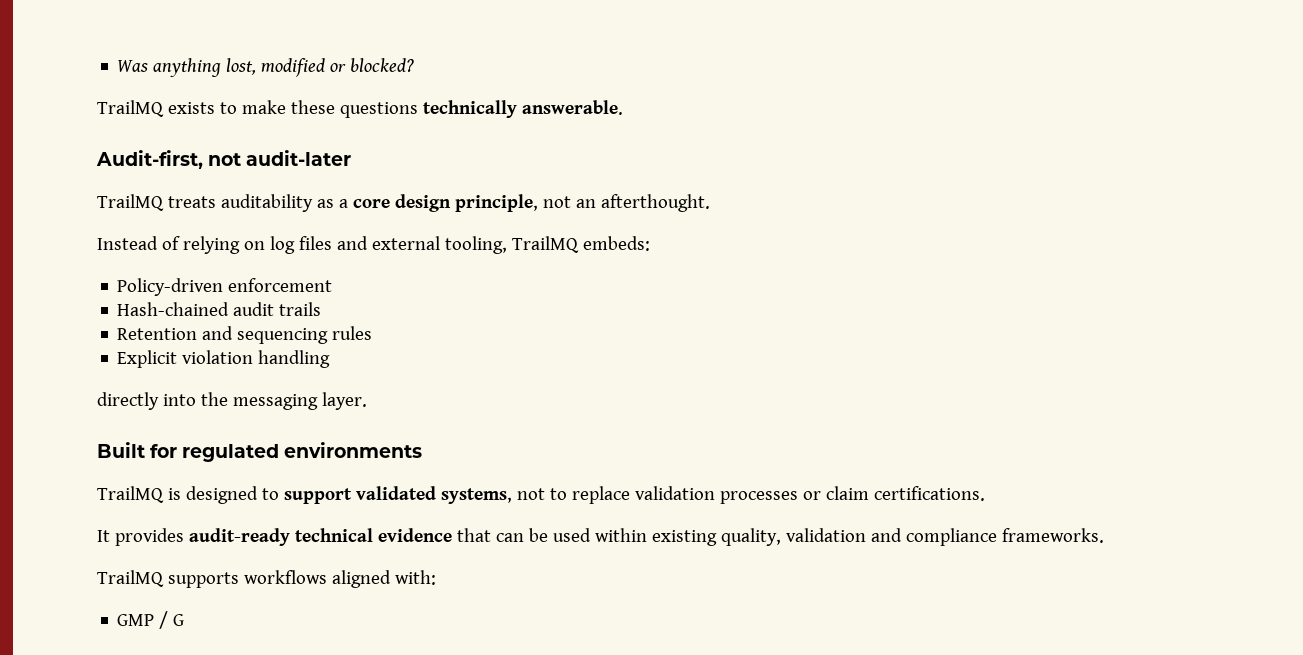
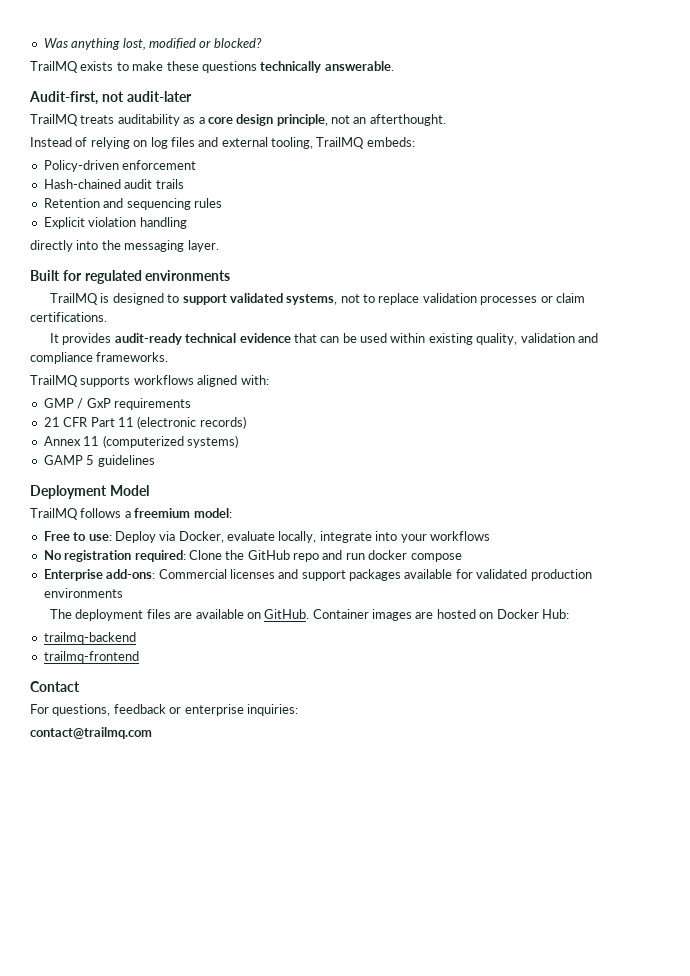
[173,614,185,626] G -> [86,398,191,410] [43,416,246,429] [43,435,238,448] [43,455,155,467] [30,485,149,499] [30,508,232,520] [43,531,490,543] [43,550,462,562] [43,569,592,581] [43,588,123,598] [50,609,569,621] [43,632,136,644] [43,651,139,663] [30,681,80,692] [30,704,298,716] [30,727,152,739] GxP requirements // 21 CFR Part 11 (electronic records) // Annex 11 (computerized systems) // GAMP 5 guidelines // Deployment Model // TrailMQ follows a freemium model: // Free to use: Deploy via Docker, evaluate locally, integrate into your workflows // No registration required: Clone the GitHub repo and run docker compose // Enterprise add-ons: Commercial licenses and support packages available for validated production environments // The deployment files are available on GitHub. Container images are hosted on Docker Hub: // trailmq-backend // trailmq-frontend // Contact // For questions, feedback or enterprise inquiries: // contact@trailmq.com

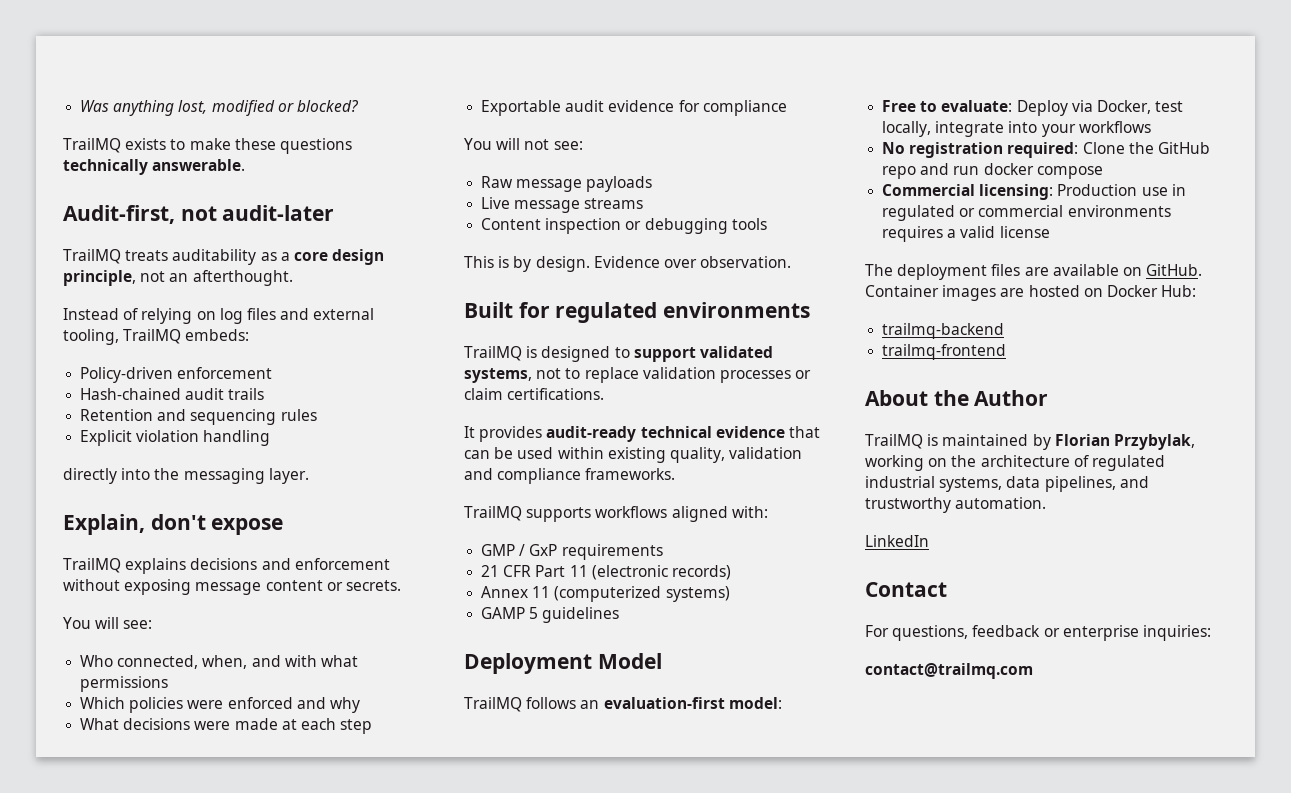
(219, 246) none -> [63,514,284,535] [63,558,390,574] [63,579,401,595] [63,617,153,629] [80,655,358,669] [80,676,169,692] [80,697,360,713] [80,718,373,734] [481,100,787,116] [464,138,583,150] [481,176,653,192] [481,197,644,213] [481,218,767,234] [464,256,792,272] // Explain, don't expose // TrailMQ explains decisions and enforcement without exposing message content or secrets. // You will see: // Who connected, when, and with what permissions // Which policies were enforced and why // What decisions were made at each step // Exportable audit evidence for compliance // You will not see: // Raw message payloads // Live message streams // Content inspection or debugging tools // This is by design. Evidence over observation.
[124,508,191,518] a freemium -> [580,697,725,709] an evaluation-first
[88,534,112,541] use: -> [941,100,1013,112] evaluate:
[227,531,275,541] evaluate -> [1155,101,1184,112] test
[43,569,592,581] [43,588,123,598] Enterprise add-ons: Commercial licenses and support packages available for validated production environments -> [882,184,1186,200] [882,205,1171,221] [882,226,1050,242] Commercial licensing: Production use in regulated or commercial environments requires a valid license
(139, 657) none -> [865,390,1049,406] [865,434,1195,450] [865,455,1165,471] [865,476,1149,492] [865,497,1047,513] [865,535,929,547] // About the Author // TrailMQ is maintained by Florian Przybylak, working on the architecture of regulated industrial systems, data pipelines, and trustworthy automation. // LinkedIn

